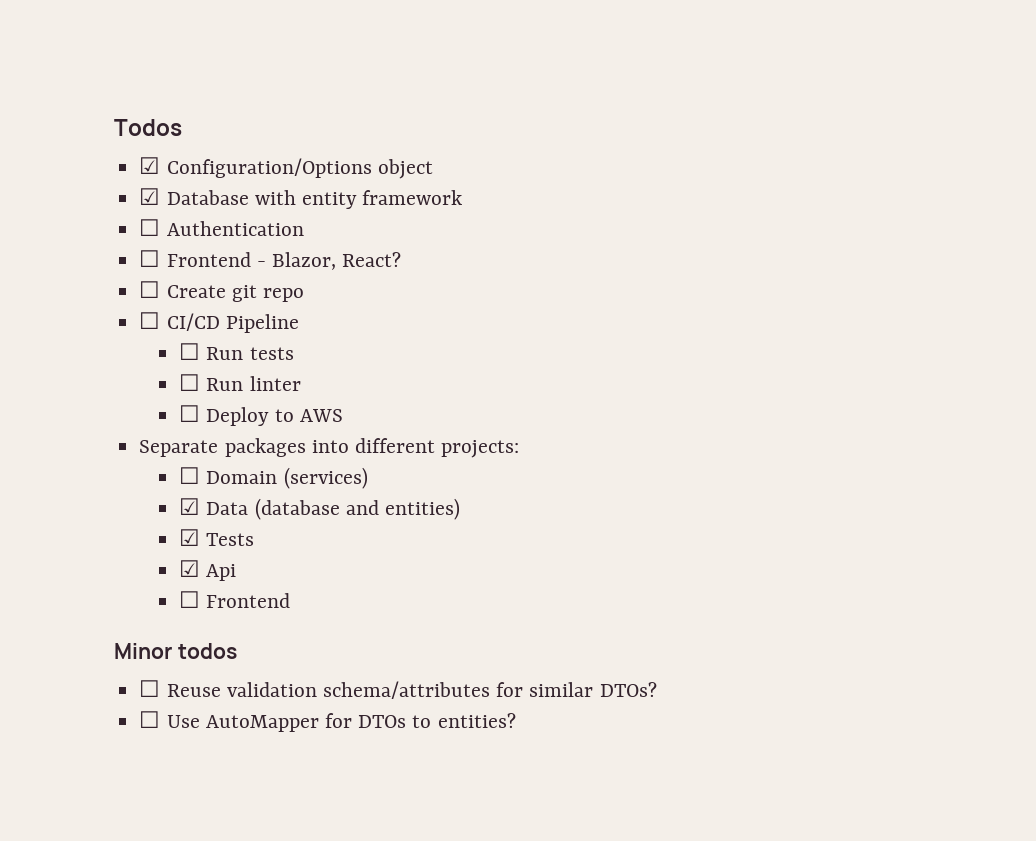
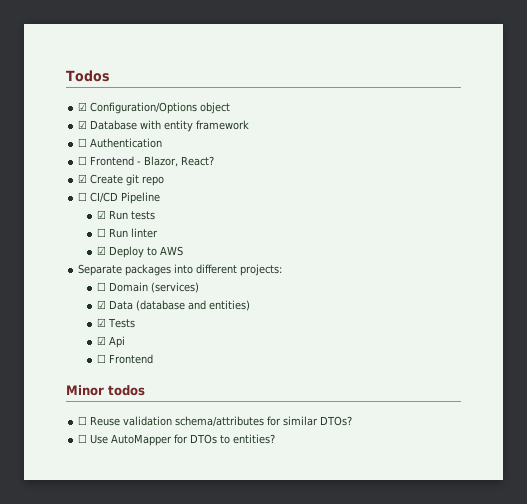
[139,281,161,298] ☐ -> [78,174,88,183] ☑
[179,343,201,360] ☐ -> [97,210,107,219] ☑
[179,405,201,422] ☐ -> [97,246,107,255] ☑

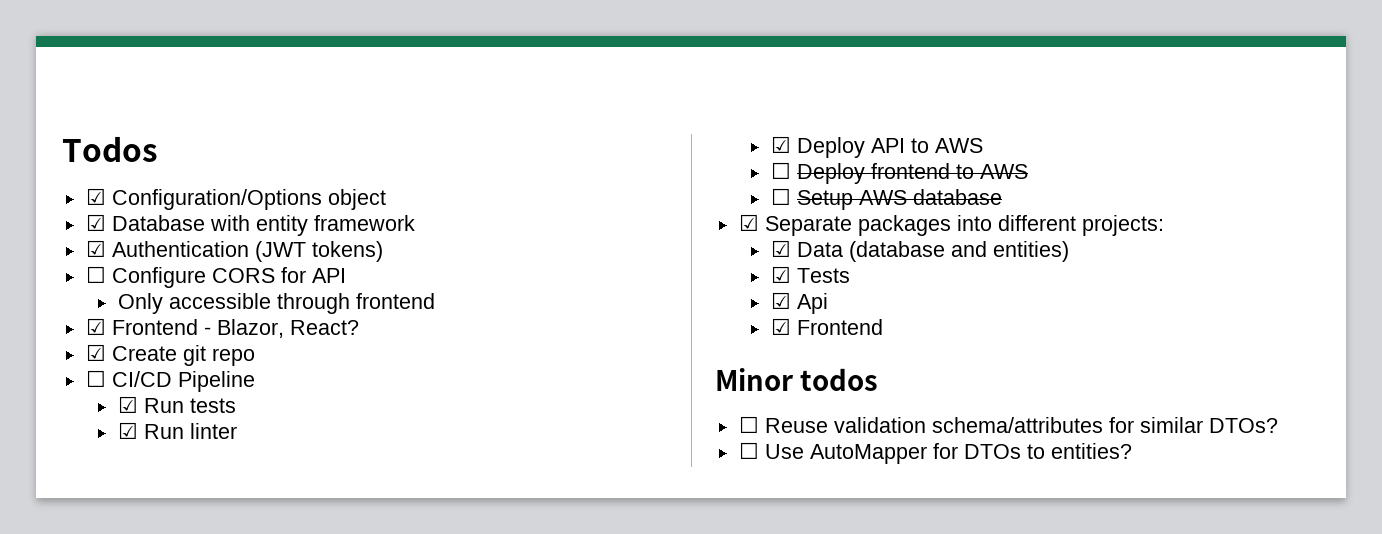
[78,138,88,147] ☐ -> [85,240,106,257] ☑
[78,156,88,165] // ☐ -> [254,241,383,262] [85,266,346,288] [117,293,435,314] [85,318,106,335] (JWT tokens) // ☐ Configure CORS for API // Only accessible through frontend // ☑
[97,228,107,237] ☐ -> [117,422,138,439] ☑
[147,246,184,256] to AWS // -> [870,138,983,153] [770,162,1028,184] [770,188,1002,210] [738,214,759,231] API to AWS // ☐ Deploy frontend to AWS // ☐ Setup AWS database // ☑
[97,282,200,293] // ☐ Domain (services) -> (1164, 225) none
[97,354,107,363] ☐ -> [770,318,791,335] ☑

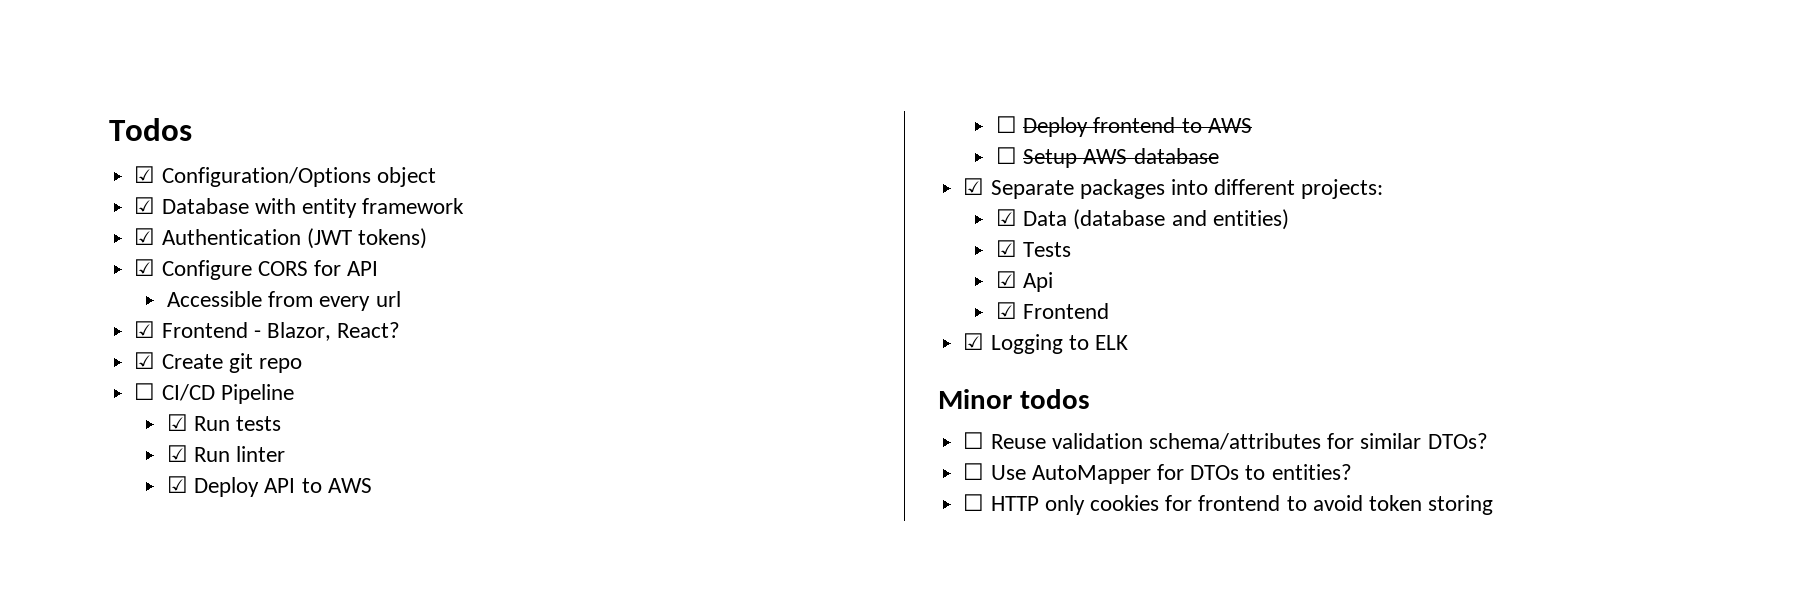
[85,266,106,283] ☐ -> [134,259,156,276] ☑
[117,293,435,314] Only accessible through frontend -> [166,291,401,311] Accessible from every url
(883, 327) none -> [963,333,1128,354] // ☑ Logging to ELK
(1132, 451) none -> [963,494,1494,515] // ☐ HTTP only cookies for frontend to avoid token storing

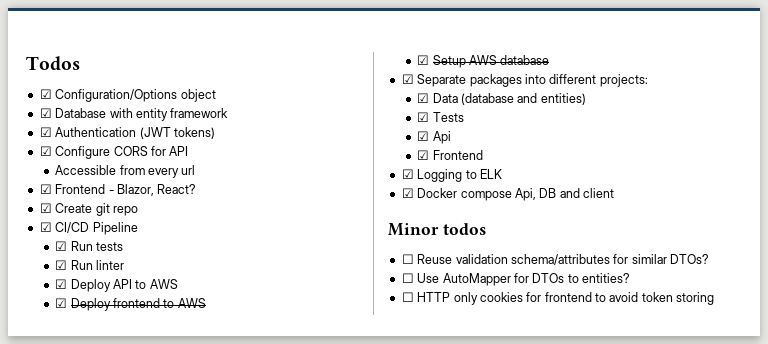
[134,383,156,400] ☐ -> [39,222,52,232] ☑
[995,116,1017,133] ☐ -> [55,298,68,308] ☑
[995,147,1017,164] ☐ -> [417,55,430,65] ☑
(1128, 342) none -> [401,188,614,201] // ☑ Docker compose Api, DB and client

